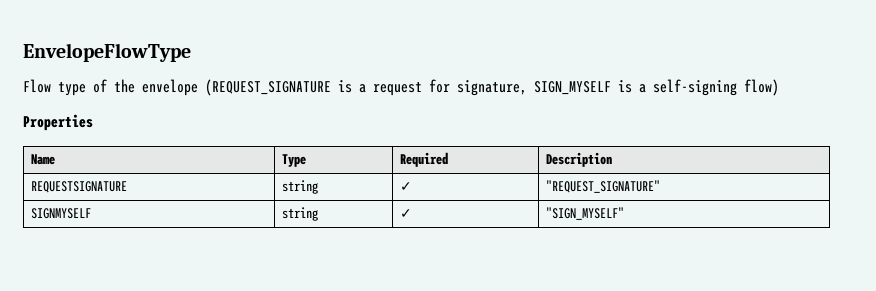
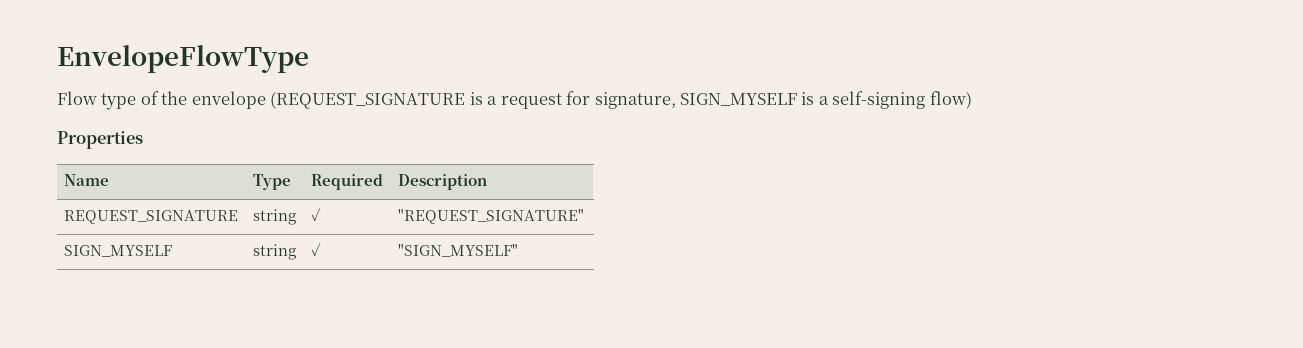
[31,181,128,193] REQUESTSIGNATURE -> [64,210,239,224] REQUEST_SIGNATURE
[31,208,92,219] SIGNMYSELF -> [64,245,173,257] SIGN_MYSELF

